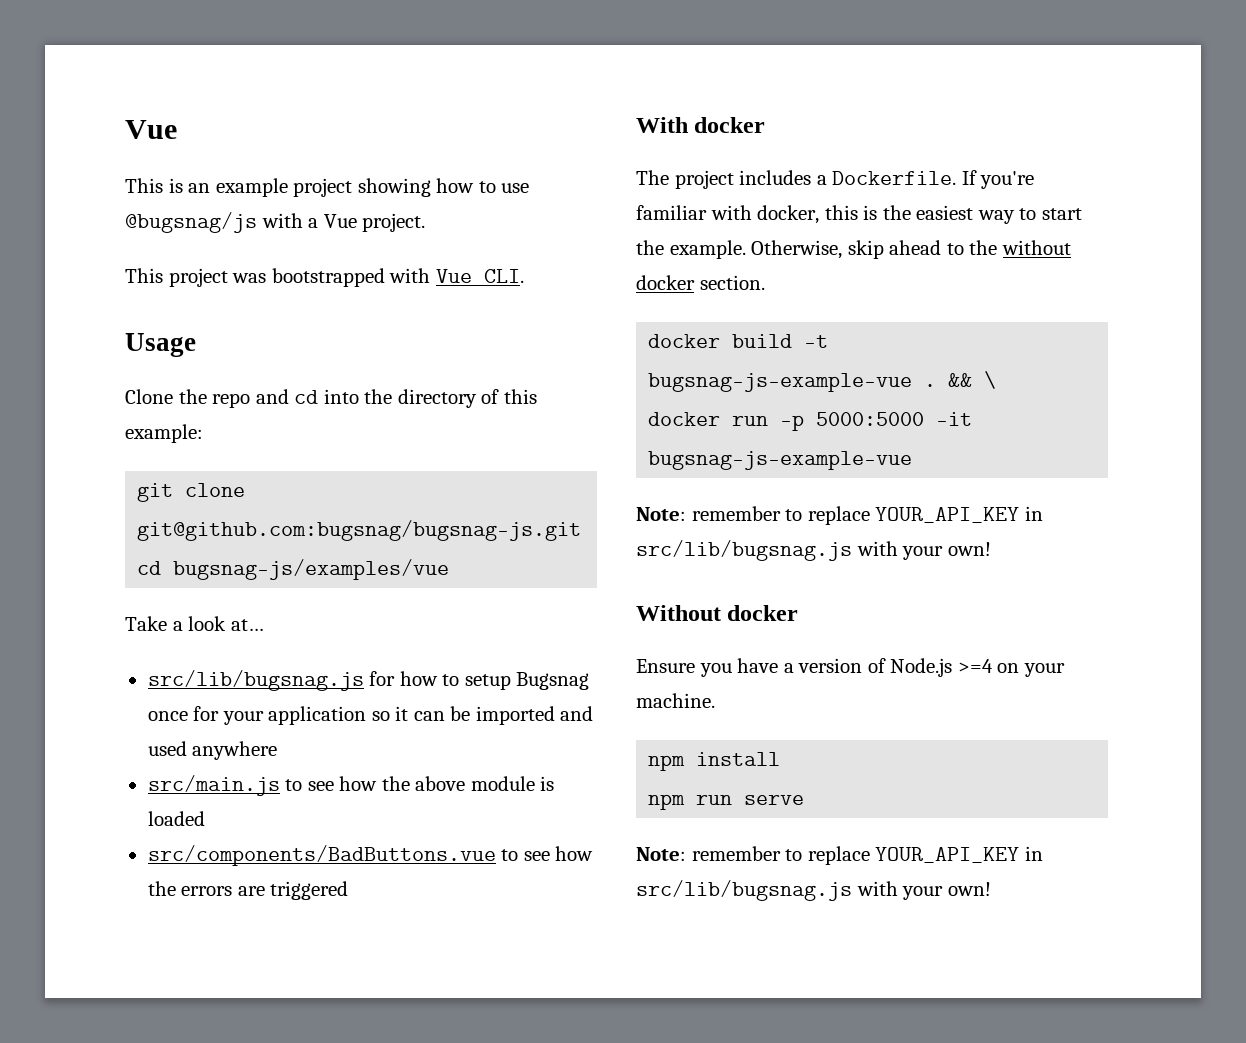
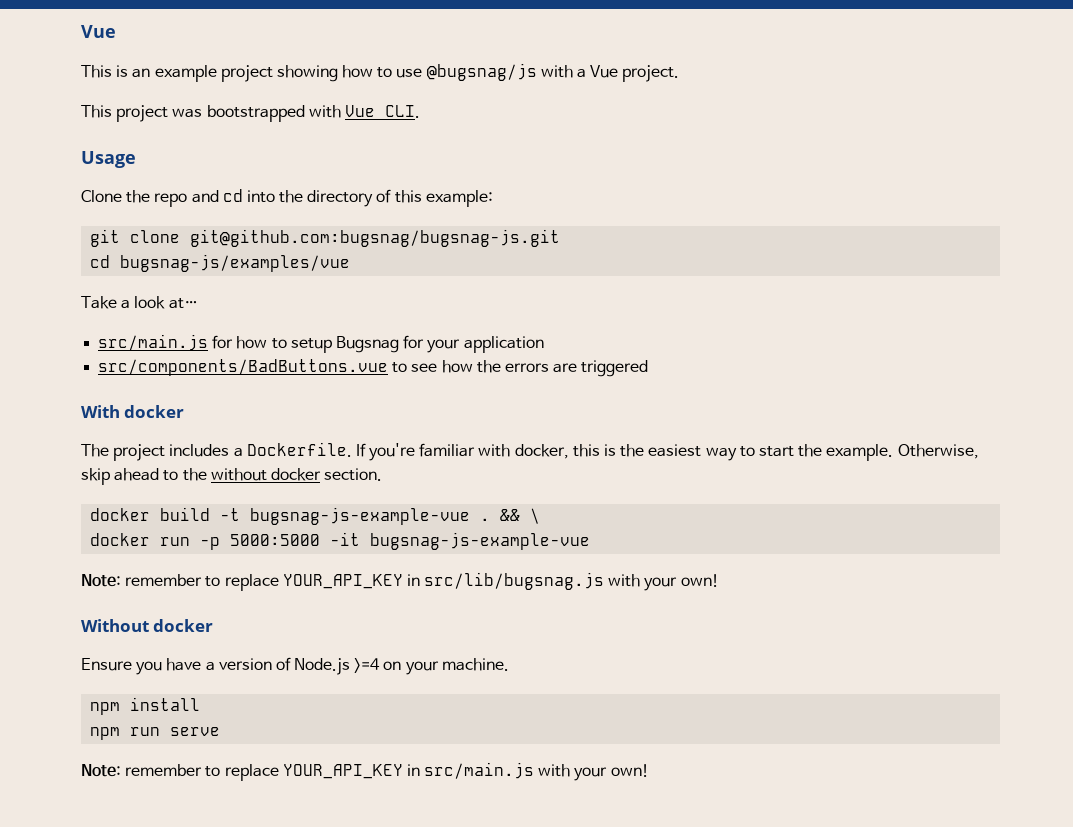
[147,670,364,691] src/lib/bugsnag.js -> [98,334,209,351] src/main.js
[147,711,188,721] once -> (399, 344) none
[371,706,594,725] [147,741,278,760] [147,775,555,796] [147,811,205,826] so it can be imported and used anywhere // src/main.js to see how the above module is loaded -> (544, 344) none
[636,880,852,901] src/lib/bugsnag.js -> [424,762,535,779] src/main.js

